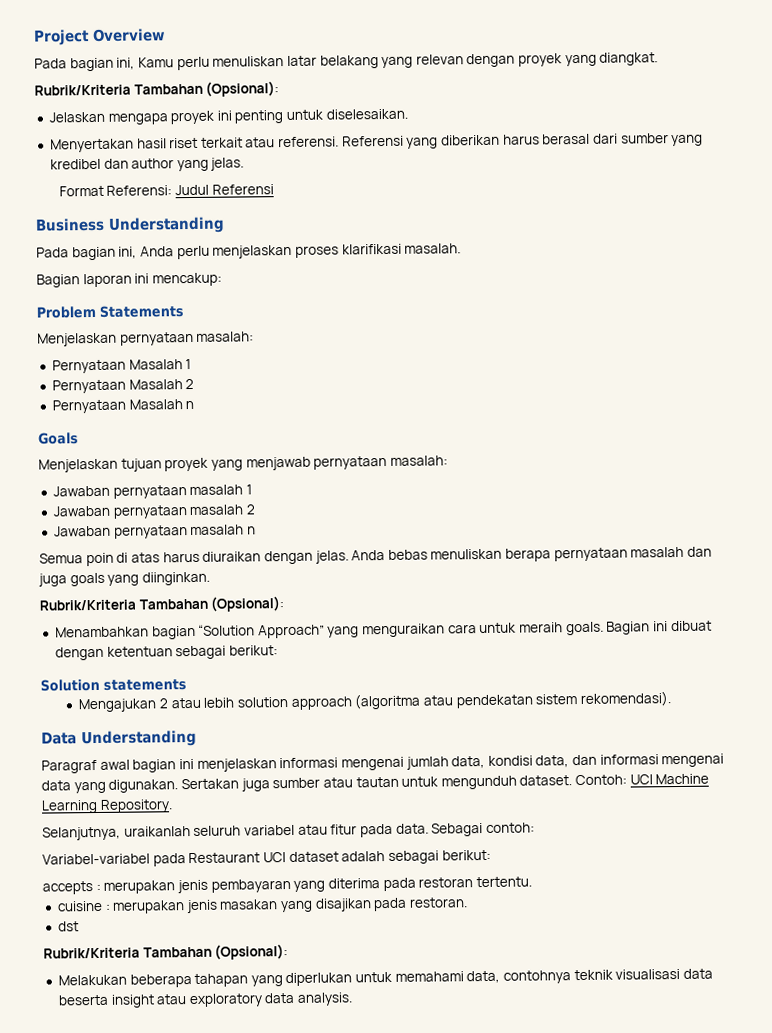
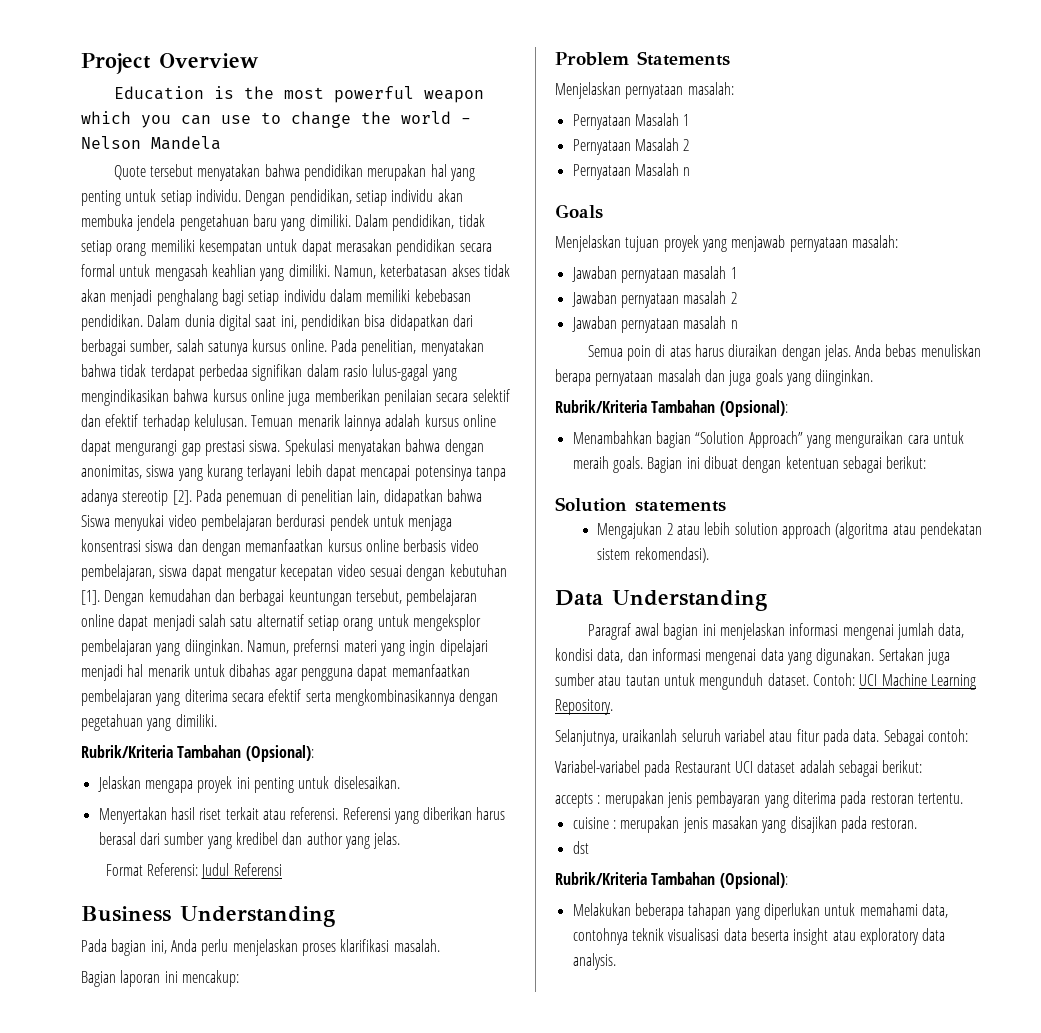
[34,52,659,72] Pada bagian ini, Kamu perlu menuliskan latar belakang yang relevan dengan proyek yang diangkat. -> [113,86,484,103] [81,111,471,128] [81,136,221,150] [113,164,475,181] [81,189,463,206] [81,214,485,231] [81,239,492,256] [81,264,510,281] [81,289,471,306] [81,314,473,331] [81,339,484,356] [81,364,457,381] [81,389,510,406] [81,414,496,431] [81,439,484,456] [81,464,506,481] [81,489,482,506] [81,514,453,531] [81,539,479,556] [81,564,507,581] [81,589,478,606] [81,614,481,631] [81,639,488,656] [81,664,470,681] [81,689,499,706] [81,714,217,731] Education is the most powerful weapon which you can use to change the world - Nelson Mandela // Quote tersebut menyatakan bahwa pendidikan merupakan hal yang penting untuk setiap individu. Dengan pendidikan, setiap individu akan membuka jendela pengetahuan baru yang dimiliki. Dalam pendidikan, tidak setiap orang memiliki kesempatan untuk dapat merasakan pendidikan secara formal untuk mengasah keahlian yang dimiliki. Namun, keterbatasan akses tidak akan menjadi penghalang bagi setiap individu dalam memiliki kebebasan pendidikan. Dalam dunia digital saat ini, pendidikan bisa didapatkan dari berbagai sumber, salah satunya kursus online. Pada penelitian, menyatakan bahwa tidak terdapat perbedaa signifikan dalam rasio lulus-gagal yang mengindikasikan bahwa kursus online juga memberikan penilaian secara selektif dan efektif terhadap kelulusan. Temuan menarik lainnya adalah kursus online dapat mengurangi gap prestasi siswa. Spekulasi menyatakan bahwa dengan anonimitas, siswa yang kurang terlayani lebih dapat mencapai potensinya tanpa adanya stereotip [2]. Pada penemuan di penelitian lain, didapatkan bahwa Siswa menyukai video pembelajaran berdurasi pendek untuk menjaga konsentrasi siswa dan dengan memanfaatkan kursus online berbasis video pembelajaran, siswa dapat mengatur kecepatan video sesuai dengan kebutuhan [1]. Dengan kemudahan dan berbagai keuntungan tersebut, pembelajaran online dapat menjadi salah satu alternatif setiap orang untuk mengeksplor pembelajaran yang diinginkan. Namun, prefernsi materi yang ingin dipelajari menjadi hal menarik untuk dibahas agar pengguna dapat memanfaatkan pembelajaran yang diterima secara efektif serta mengkombinasikannya dengan pegetahuan yang dimiliki.

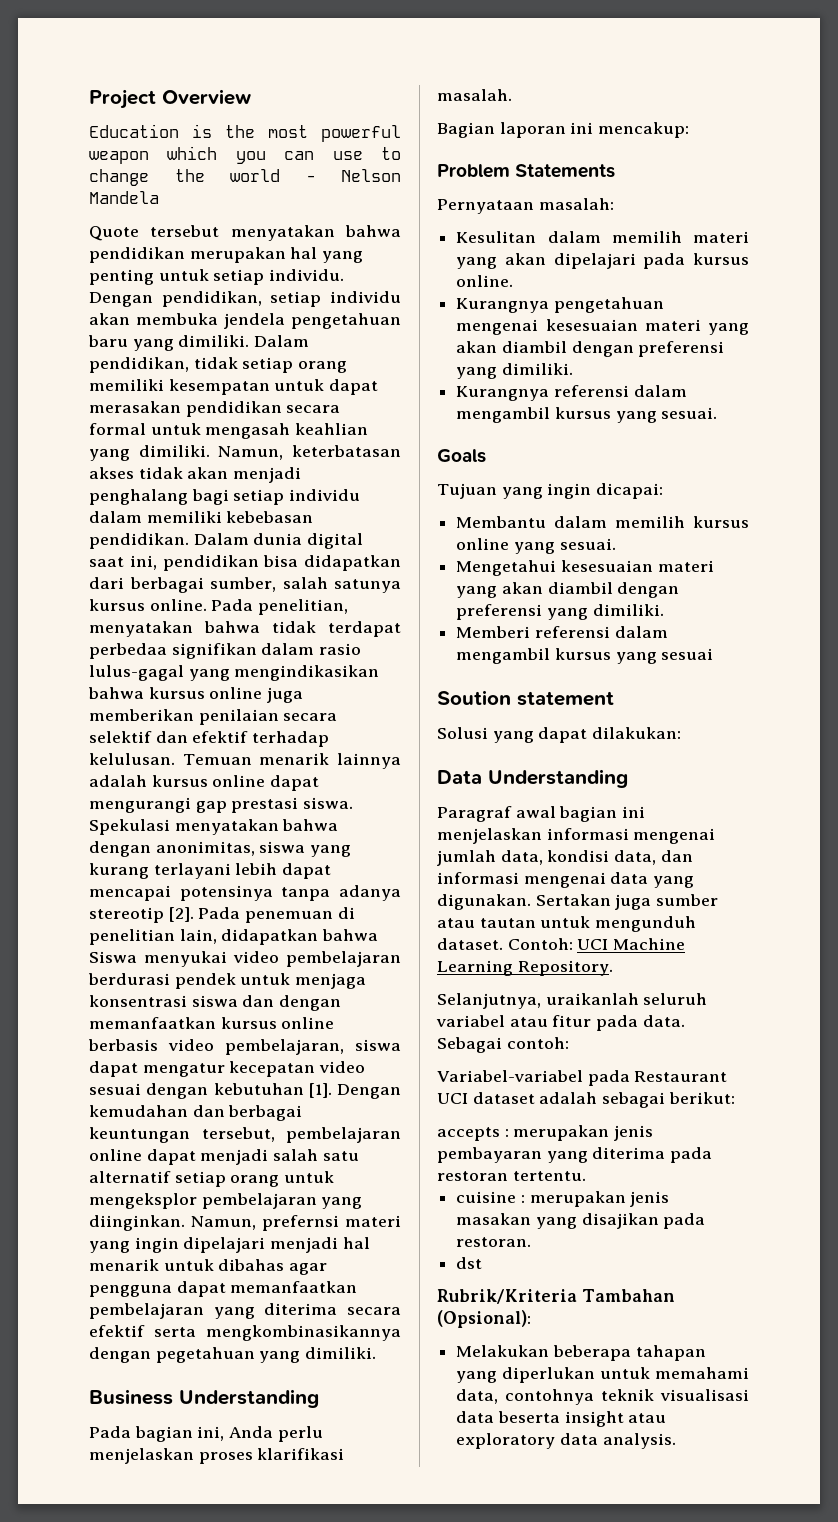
[81,745,314,762] [97,776,400,793] [98,807,506,824] [98,832,401,849] [105,863,282,879] // Rubrik/Kriteria Tambahan (Opsional): // Jelaskan mengapa proyek ini penting untuk diselesaikan. // Menyertakan hasil riset terkait atau referensi. Referensi yang diberikan harus berasal dari sumber yang kredibel dan author yang jelas. // Format Referensi: Judul Referensi -> (377, 1353) none
[555,82,734,99] [572,113,690,130] [572,138,690,155] [572,163,691,180] [555,204,603,219] [555,235,898,252] [571,266,737,283] [571,291,737,308] [571,316,738,333] [587,344,981,361] [555,369,874,386] [555,400,788,417] [572,431,964,448] [572,456,927,473] [555,497,726,512] [597,522,982,539] [597,547,709,563] Menjelaskan pernyataan masalah: // Pernyataan Masalah 1 // Pernyataan Masalah 2 // Pernyataan Masalah n // Goals // Menjelaskan tujuan proyek yang menjawab pernyataan masalah: // Jawaban pernyataan masalah 1 // Jawaban pernyataan masalah 2 // Jawaban pernyataan masalah n // Semua poin di atas harus diuraikan dengan jelas. Anda bebas menuliskan berapa pernyataan masalah dan juga goals yang diinginkan. // Rubrik/Kriteria Tambahan (Opsional): // Menambahkan bagian “Solution Approach” yang menguraikan cara untuk meraih goals. Bagian ini dibuat dengan ketentuan sebagai berikut: // Solution statements // Mengajukan 2 atau lebih solution approach (algoritma atau pendekatan sistem rekomendasi). -> [437,198,614,214] [456,231,749,243] [456,253,749,269] [456,275,514,287] [456,297,664,313] [456,319,749,335] [456,341,725,357] [456,363,573,379] [456,385,687,401] [456,407,718,423] [437,449,486,463] [437,483,664,499] [456,516,749,528] [456,538,616,554] [456,560,714,576] [456,582,680,598] [456,604,664,620] [456,626,668,638] [456,648,714,664] [437,690,614,706] [437,727,682,743] Pernyataan masalah: // Kesulitan dalam memilih materi yang akan dipelajari pada kursus online. // Kurangnya pengetahuan mengenai kesesuaian materi yang akan diambil dengan preferensi yang dimiliki. // Kurangnya referensi dalam mengambil kursus yang sesuai. // Goals // Tujuan yang ingin dicapai: // Membantu dalam memilih kursus online yang sesuai. // Mengetahui kesesuaian materi yang akan diambil dengan preferensi yang dimiliki. // Memberi referensi dalam mengambil kursus yang sesuai // Soution statement // Solusi yang dapat dilakukan:

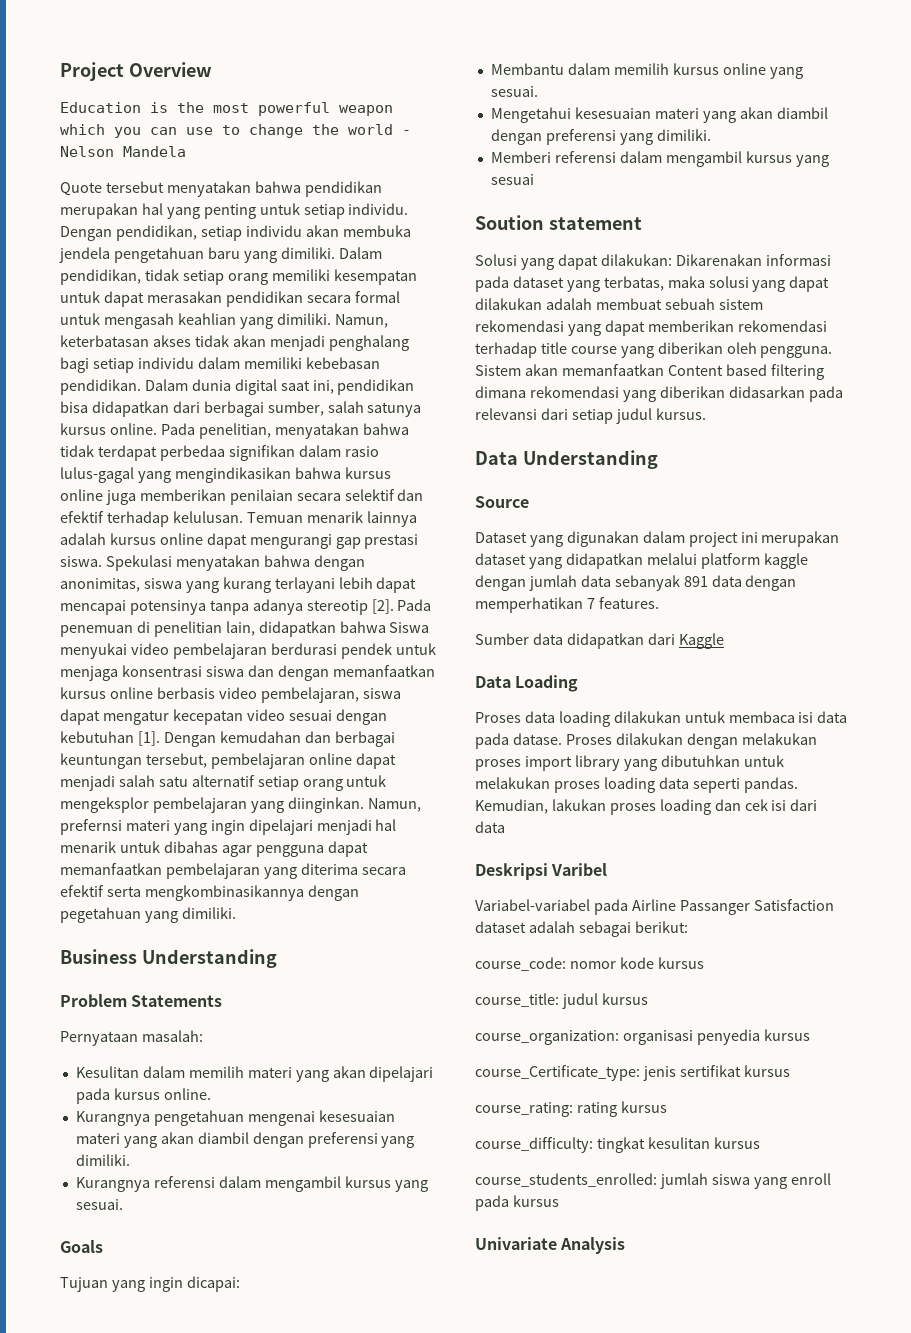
[89,1426,323,1442] [89,1448,345,1464] [437,89,512,101] [437,122,690,138] // Pada bagian ini, Anda perlu menjelaskan proses klarifikasi masalah. // Bagian laporan ini mencakup: -> (277, 958) none
[437,769,628,788] [437,806,646,822] [437,828,716,844] [437,850,693,866] [437,872,695,888] [437,894,719,910] [437,916,697,932] [437,938,686,950] [437,960,613,976] [437,993,708,1009] [436,1015,685,1031] [437,1037,569,1053] // Data Understanding // Paragraf awal bagian ini menjelaskan informasi mengenai jumlah data, kondisi data, dan informasi mengenai data yang digunakan. Sertakan juga sumber atau tautan untuk mengunduh dataset. Contoh: UCI Machine Learning Repository. // Selanjutnya, uraikanlah seluruh variabel atau fitur pada data. Sebagai contoh: -> [675,254,831,266] [475,276,830,292] [475,298,763,310] [475,320,827,336] [475,342,833,358] [475,364,824,380] [475,386,843,402] [475,408,706,424] [475,450,658,469] [475,496,529,508] [475,531,840,547] [475,553,808,569] [475,575,797,591] [475,597,659,613] [475,633,724,649] [475,675,579,692] [475,711,848,727] [475,733,817,749] [475,755,784,771] [475,777,798,793] [475,799,818,815] [475,821,505,833] [475,863,608,880] Dikarenakan informasi pada dataset yang terbatas, maka solusi yang dapat dilakukan adalah membuat sebuah sistem rekomendasi yang dapat memberikan rekomendasi terhadap title course yang diberikan oleh pengguna. Sistem akan memanfaatkan Content based filtering dimana rekomendasi yang diberikan didasarkan pada relevansi dari setiap judul kursus. // Data Understanding // Source // Dataset yang digunakan dalam project ini merupakan dataset yang didapatkan melalui platform kaggle dengan jumlah data sebanyak 891 data dengan memperhatikan 7 features. // Sumber data didapatkan dari Kaggle // Data Loading // Proses data loading dilakukan untuk membaca isi data pada datase. Proses dilakukan dengan melakukan proses import library yang dibutuhkan untuk melakukan proses loading data seperti pandas. Kemudian, lakukan proses loading dan cek isi dari data // Deskripsi Varibel
[634,1071,728,1082] [437,1093,468,1104] Restaurant UCI -> [631,899,834,915] Airline Passanger Satisfaction
[437,1125,654,1141] [437,1147,713,1163] [437,1171,586,1181] [456,1191,670,1207] [456,1213,706,1229] [456,1237,532,1247] [456,1257,483,1269] [437,1289,675,1304] [437,1310,531,1328] [456,1345,706,1361] [456,1367,749,1383] [456,1389,749,1405] [456,1411,667,1427] [456,1433,676,1449] accepts : merupakan jenis pembayaran yang diterima pada restoran tertentu. // cuisine : merupakan jenis masakan yang disajikan pada restoran. // dst // Rubrik/Kriteria Tambahan (Opsional): // Melakukan beberapa tahapan yang diperlukan untuk memahami data, contohnya teknik visualisasi data beserta insight atau exploratory data analysis. -> [475,957,704,971] [475,993,648,1009] [475,1029,810,1045] [475,1065,790,1081] [475,1101,667,1117] [475,1137,760,1153] [475,1173,831,1189] [475,1195,559,1211] [475,1237,626,1254] course_code: nomor kode kursus // course_title: judul kursus // course_organization: organisasi penyedia kursus // course_Certificate_type: jenis sertifikat kursus // course_rating: rating kursus // course_difficulty: tingkat kesulitan kursus // course_students_enrolled: jumlah siswa yang enroll pada kursus // Univariate Analysis

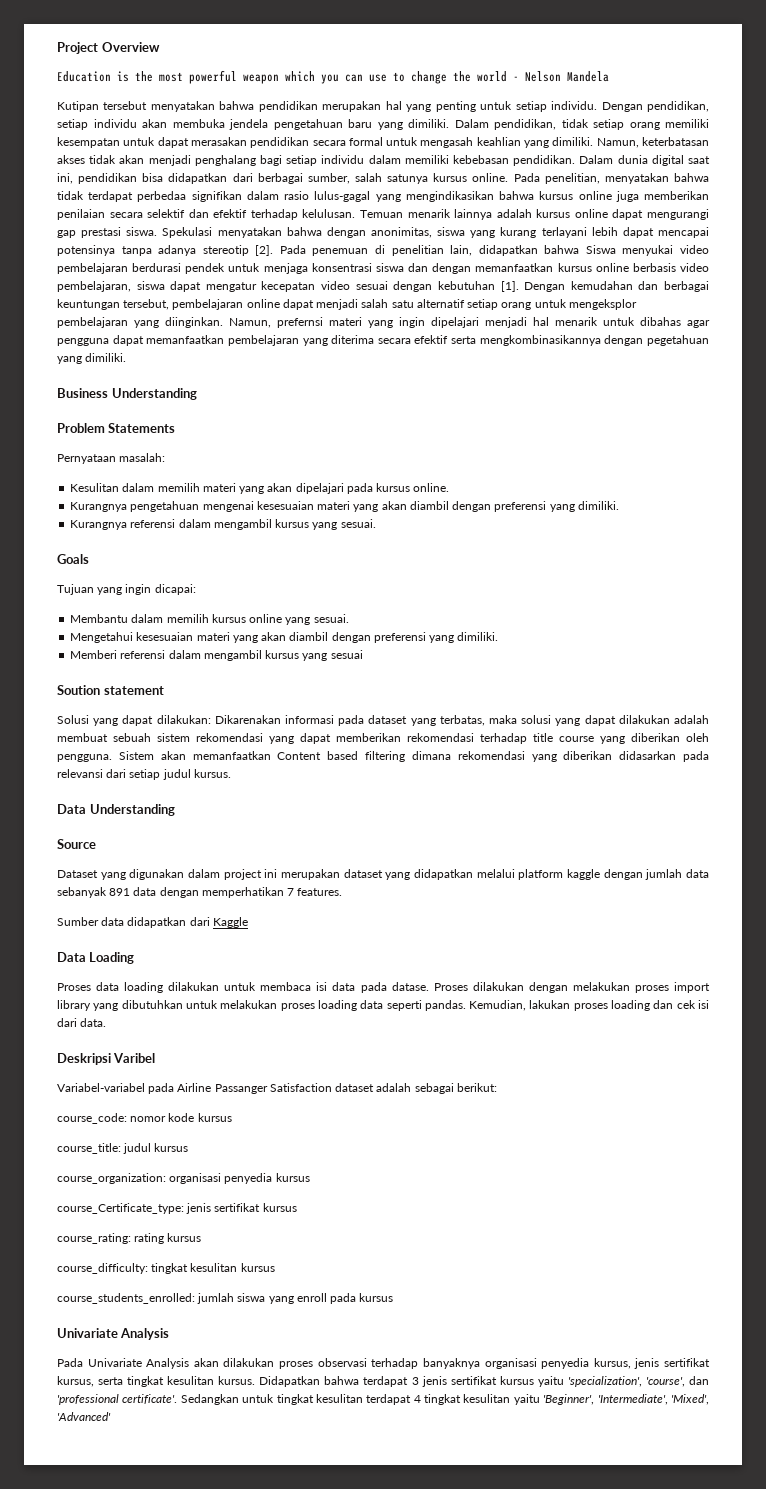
[60,182,102,196] Quote -> [57,101,99,112] Kutipan
[475,821,505,833] data -> [80,1018,107,1027] data.
(626, 1245) none -> [57,1358,711,1369] [57,1376,709,1387] [57,1394,709,1405] [57,1412,111,1421] // Pada Univariate Analysis akan dilakukan proses observasi terhadap banyaknya organisasi penyedia kursus, jenis sertifikat kursus, serta tingkat kesulitan kursus. Didapatkan bahwa terdapat 3 jenis sertifikat kursus yaitu 'specialization', 'course', dan 'professional certificate'. Sedangkan untuk tingkat kesulitan terdapat 4 tingkat kesulitan yaitu 'Beginner', 'Intermediate', 'Mixed', 'Advanced'

